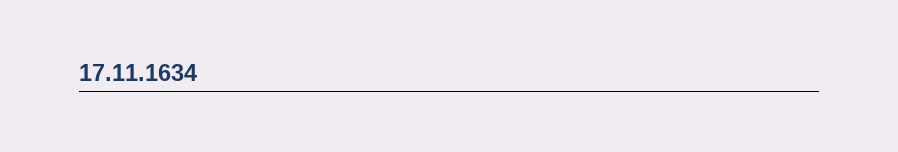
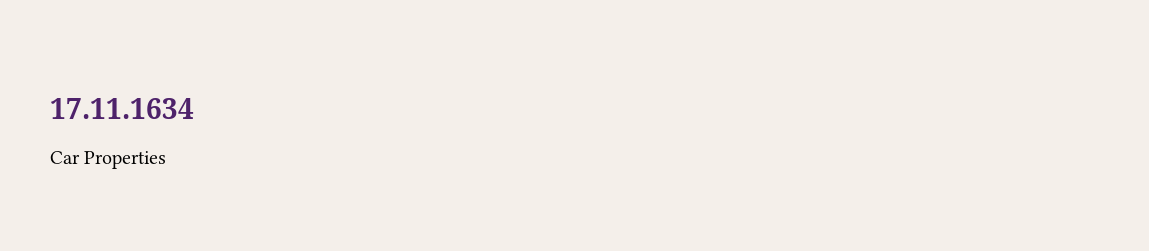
(197, 72) none -> [50,151,167,169] // Car Properties

